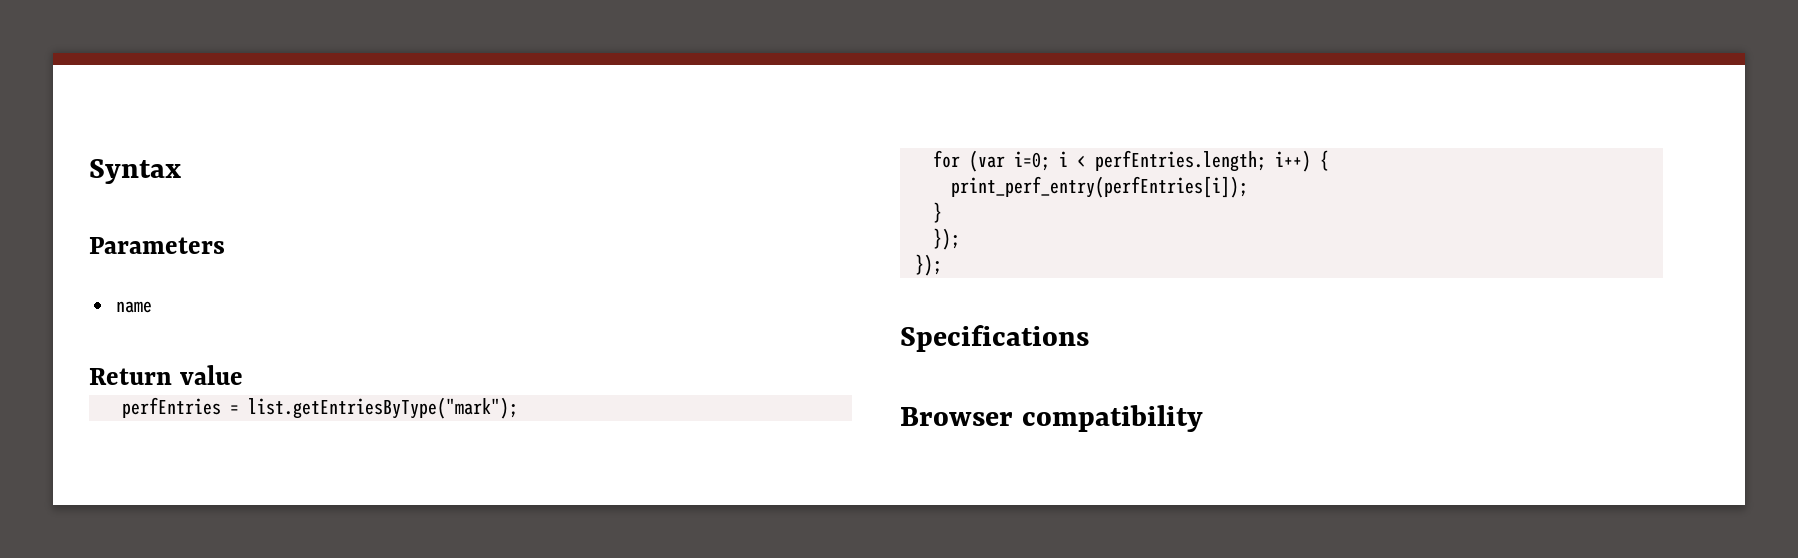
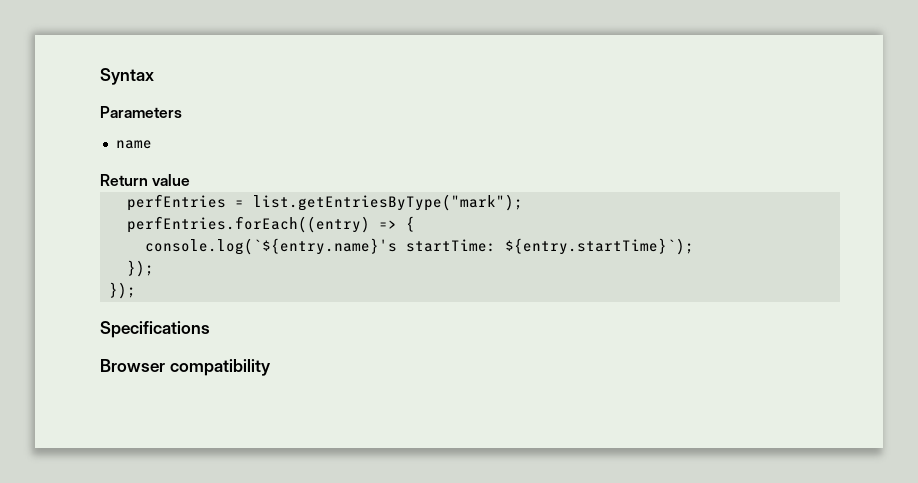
[932,150,1329,172] [950,176,1248,198] [932,202,942,223] for (var i=0; i < perfEntries.length; i++) { // print_perf_entry(perfEntries[i]); // } -> [126,216,415,233] [144,238,694,255] perfEntries.forEach((entry) => { // console.log(`${entry.name}'s startTime: ${entry.startTime}`);

